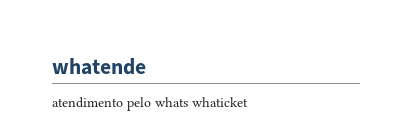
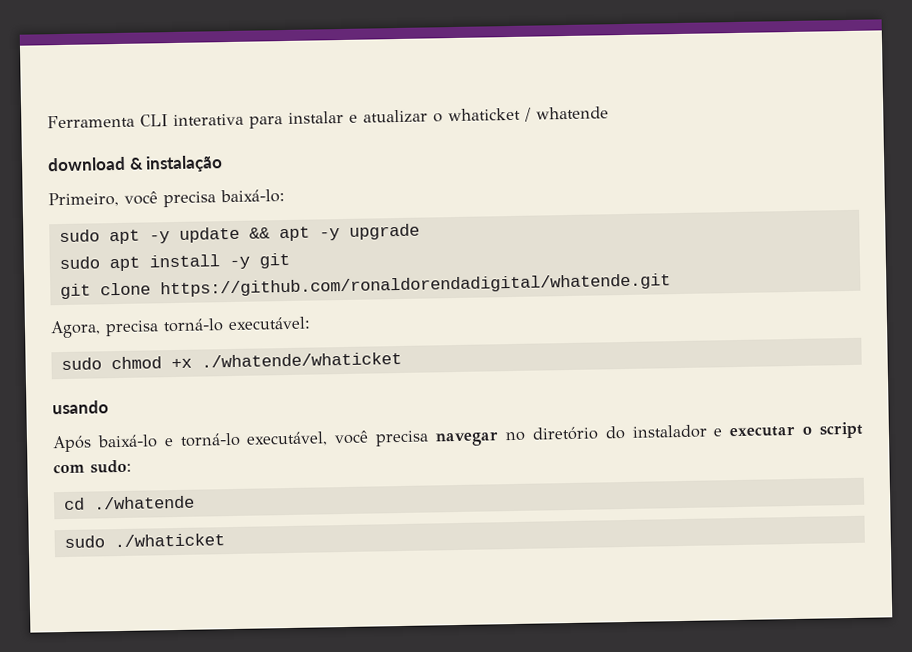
[52,58,146,75] [52,97,248,111] whatende // atendimento pelo whats whaticket -> [47,106,609,129] [47,155,224,173] [48,189,285,208] [58,223,420,245] [58,252,290,272] [59,273,671,300] [50,316,311,339] [60,351,402,371] [52,400,109,415] [52,421,865,453] [53,459,132,474] [62,495,195,511] [63,533,225,549] Ferramenta CLI interativa para instalar e atualizar o whaticket / whatende // download & instalação // Primeiro, você precisa baixá-lo: // sudo apt -y update && apt -y upgrade // sudo apt install -y git // git clone https://github.com/ronaldorendadigital/whatende.git // Agora, precisa torná-lo executável: // sudo chmod +x ./whatende/whaticket // usando // Após baixá-lo e torná-lo executável, você precisa navegar no diretório do instalador e executar o script com sudo: // cd ./whatende // sudo ./whaticket

